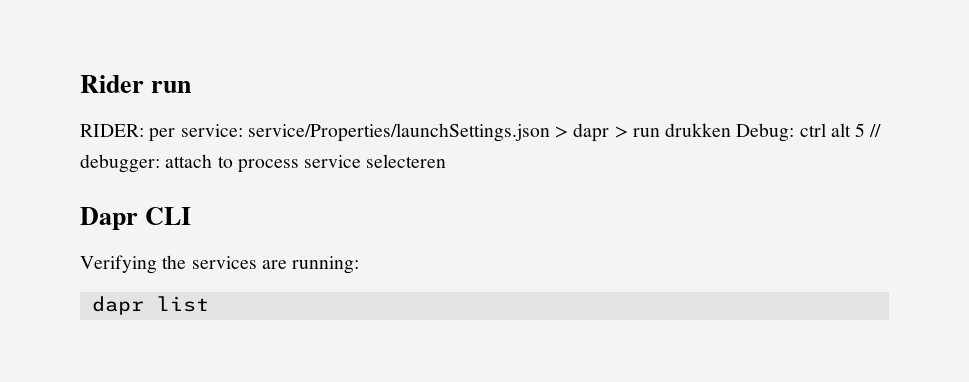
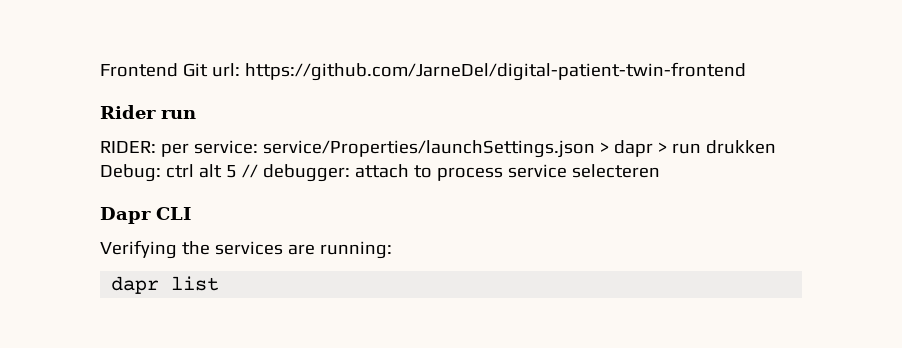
(80, 84) none -> [100,62,746,81] Frontend Git url: https://github.com/JarneDel/digital-patient-twin-frontend //

